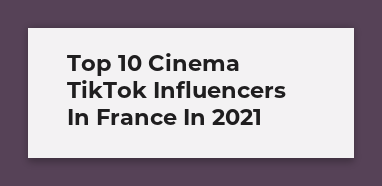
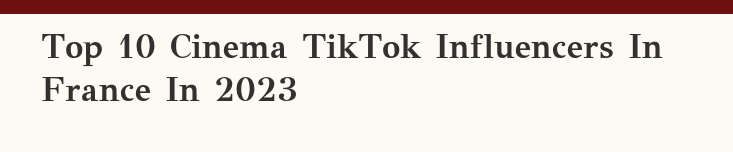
[212,109,263,125] 2021 -> [214,77,298,101] 2023

